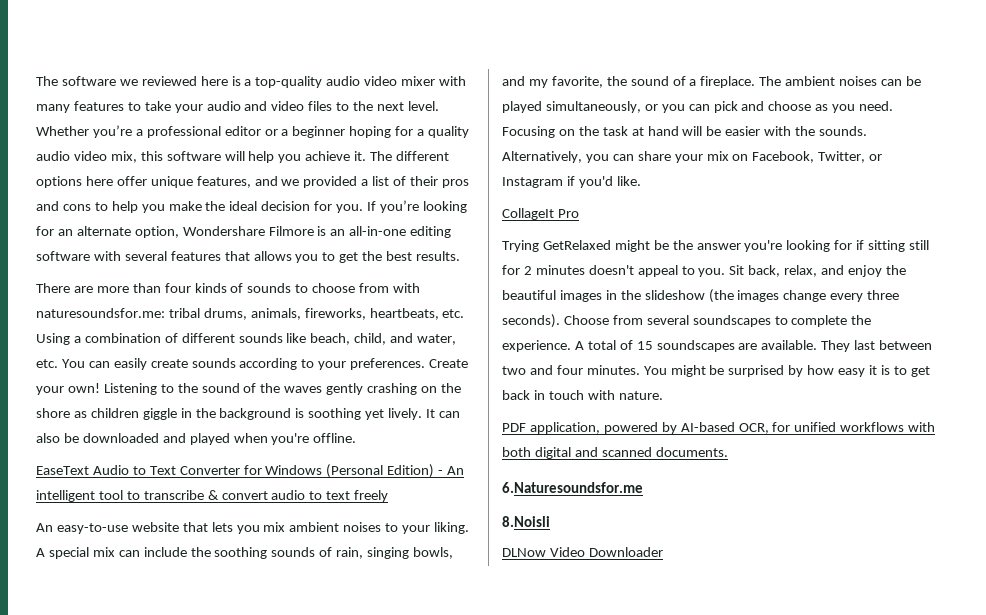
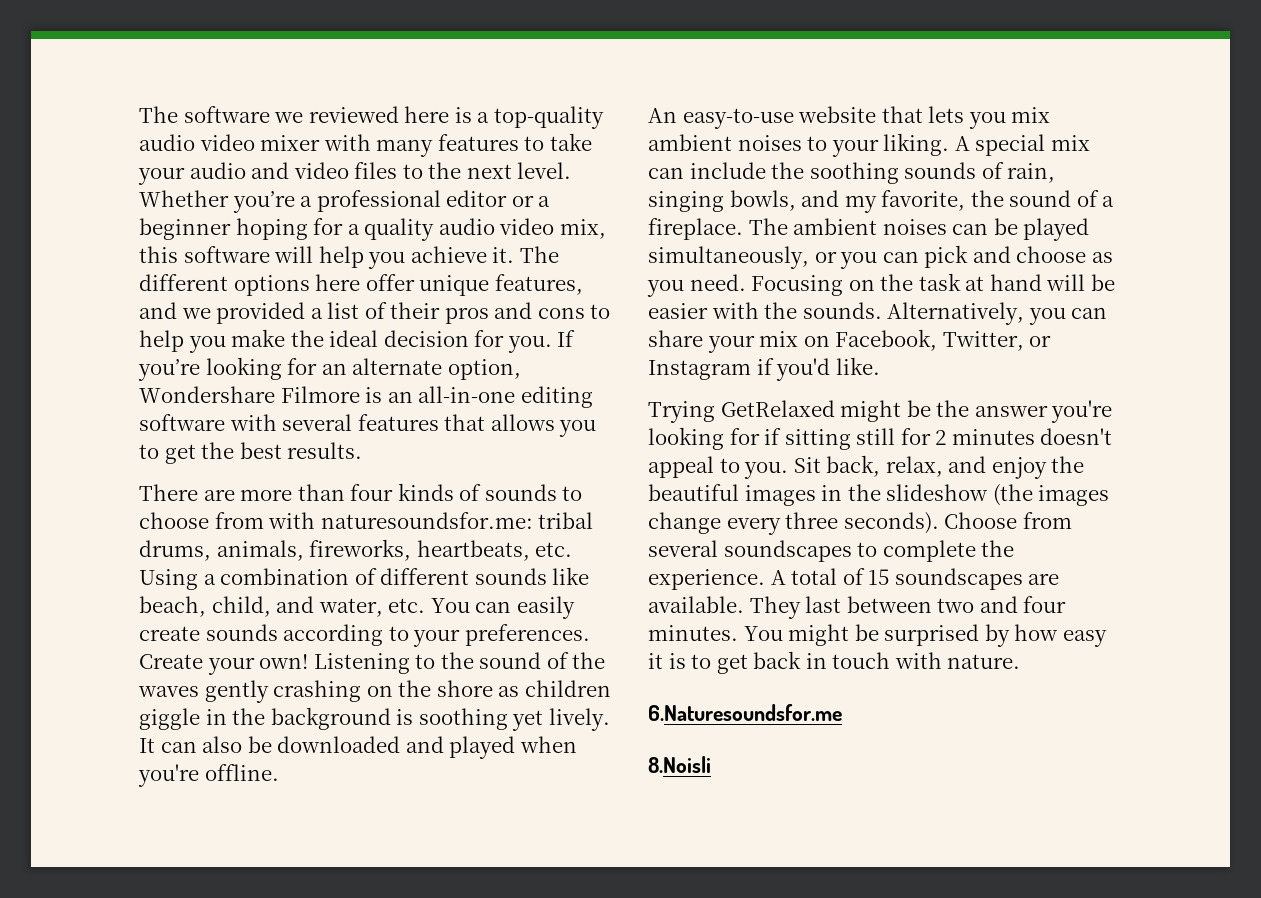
[36,464,465,478] [36,490,389,502] // EaseText Audio to Text Converter for Windows (Personal Edition) - An intelligent tool to transcribe & convert audio to text freely -> (279, 772) none
[502,208,579,220] // CollageIt Pro -> (880, 366) none
[502,422,936,434] [502,447,728,459] // PDF application, powered by AI-based OCR, for unified workflows with both digital and scanned documents. -> (1021, 661) none
[502,547,663,557] // DLNow Video Downloader -> (711, 764) none

